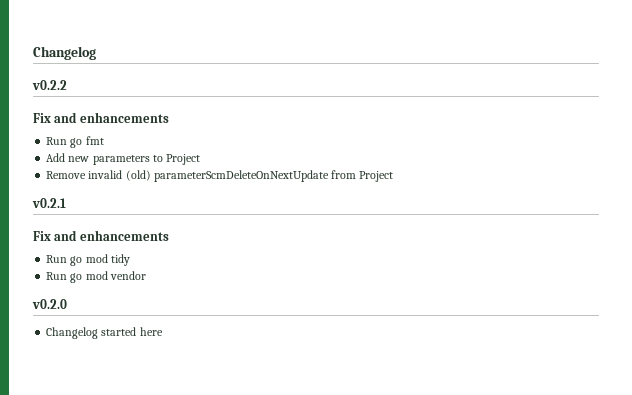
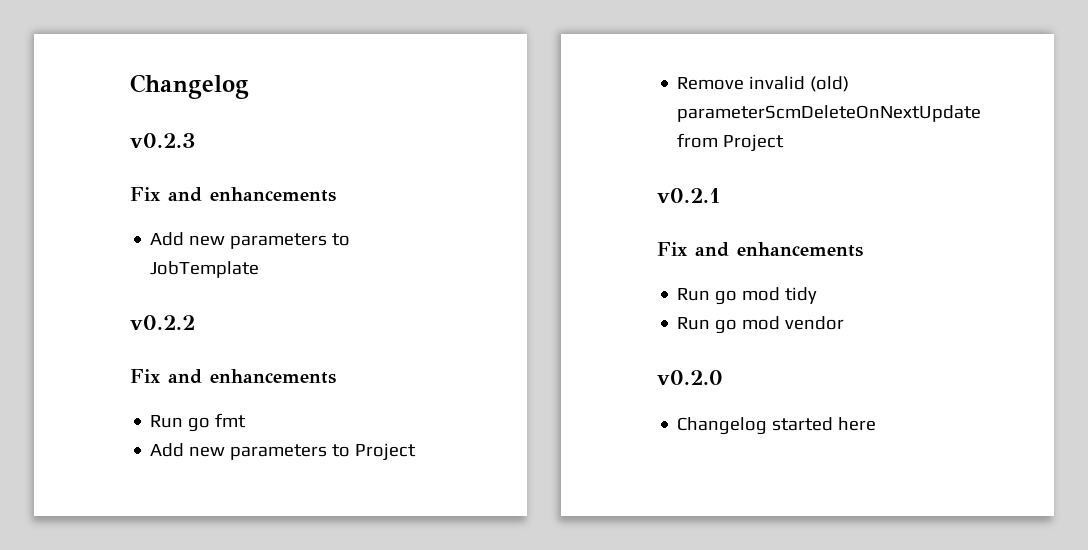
[33,46,96,60] Changelog -> [130,74,249,99] [130,133,195,148] [130,187,336,202] [150,232,351,249] [150,261,260,278] Changelog // v0.2.3 // Fix and enhancements // Add new parameters to JobTemplate

